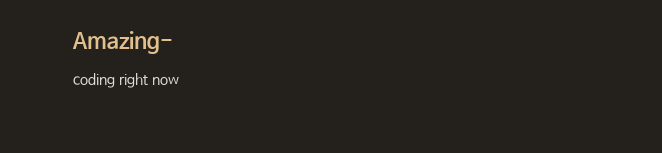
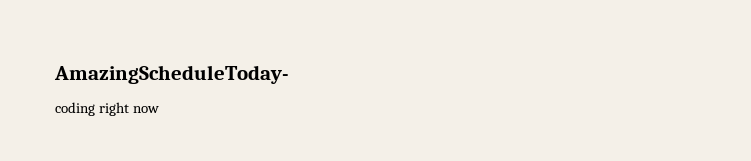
[72,31,173,54] Amazing- -> [54,65,289,84] AmazingScheduleToday-

